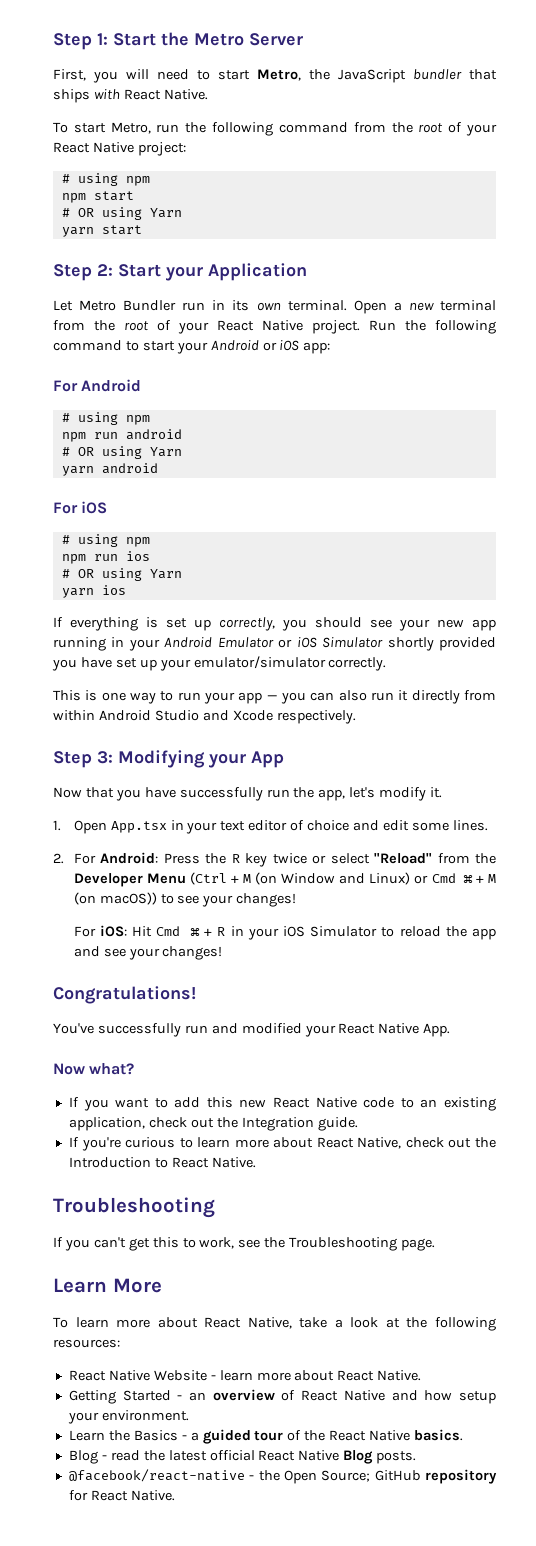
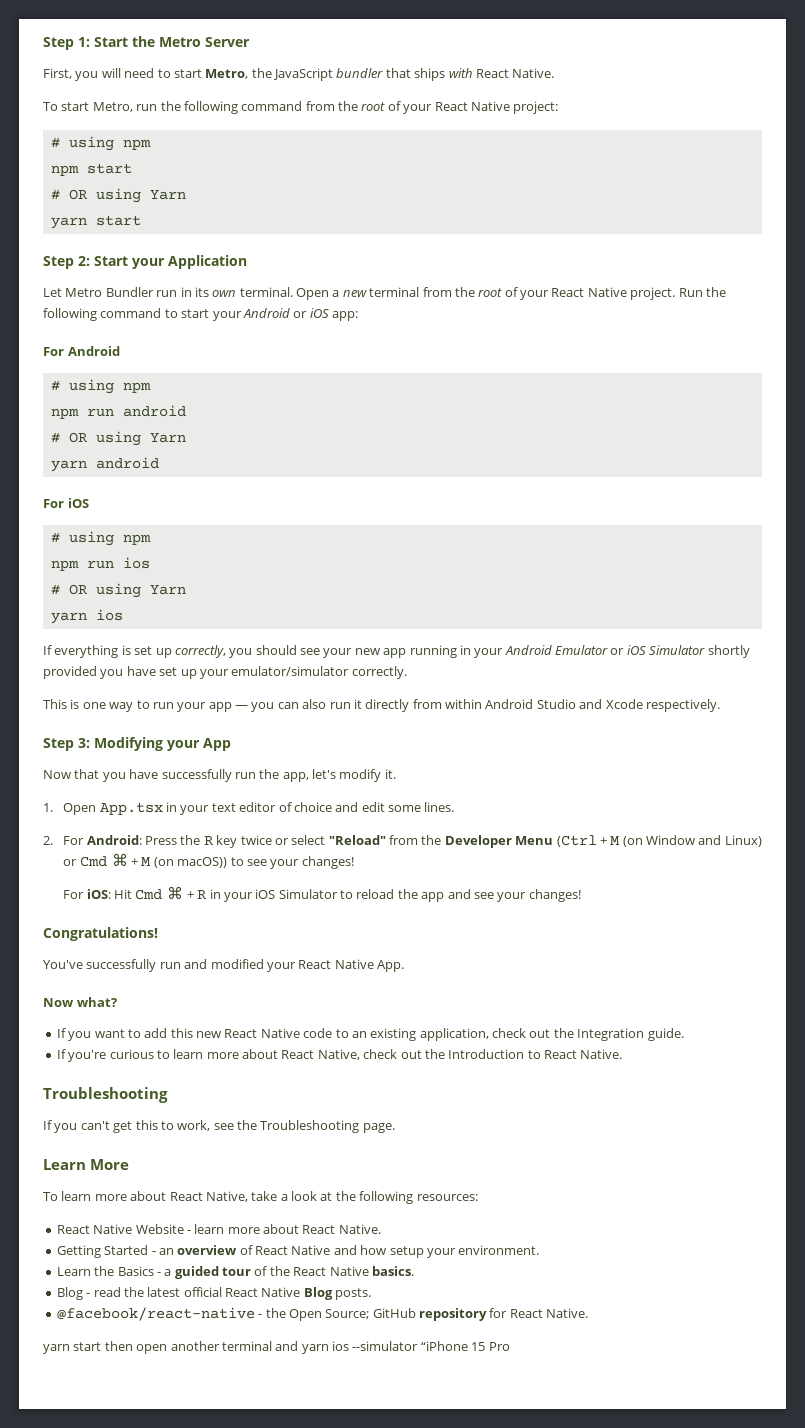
(175, 1495) none -> [43,1341,510,1354] // yarn start then open another terminal and yarn ios --simulator “iPhone 15 Pro

